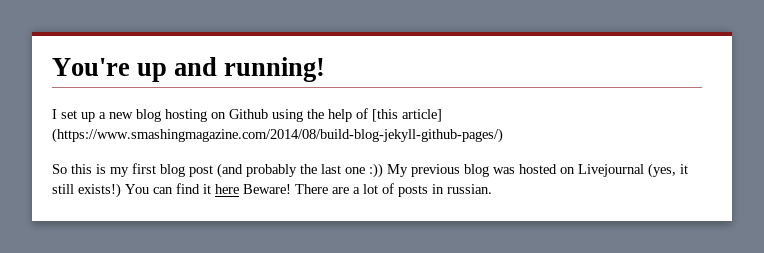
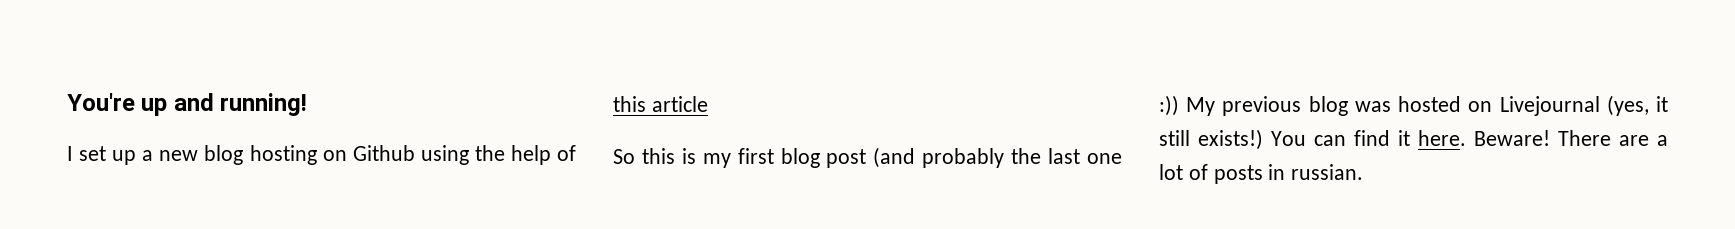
[372,109,442,122] [52,128,503,143] [this article] (https://www.smashingmagazine.com/2014/08/build-blog-jekyll-github-pages/) -> [613,96,708,112] this article
[215,184,239,194] here -> [1418,130,1466,146] here.

